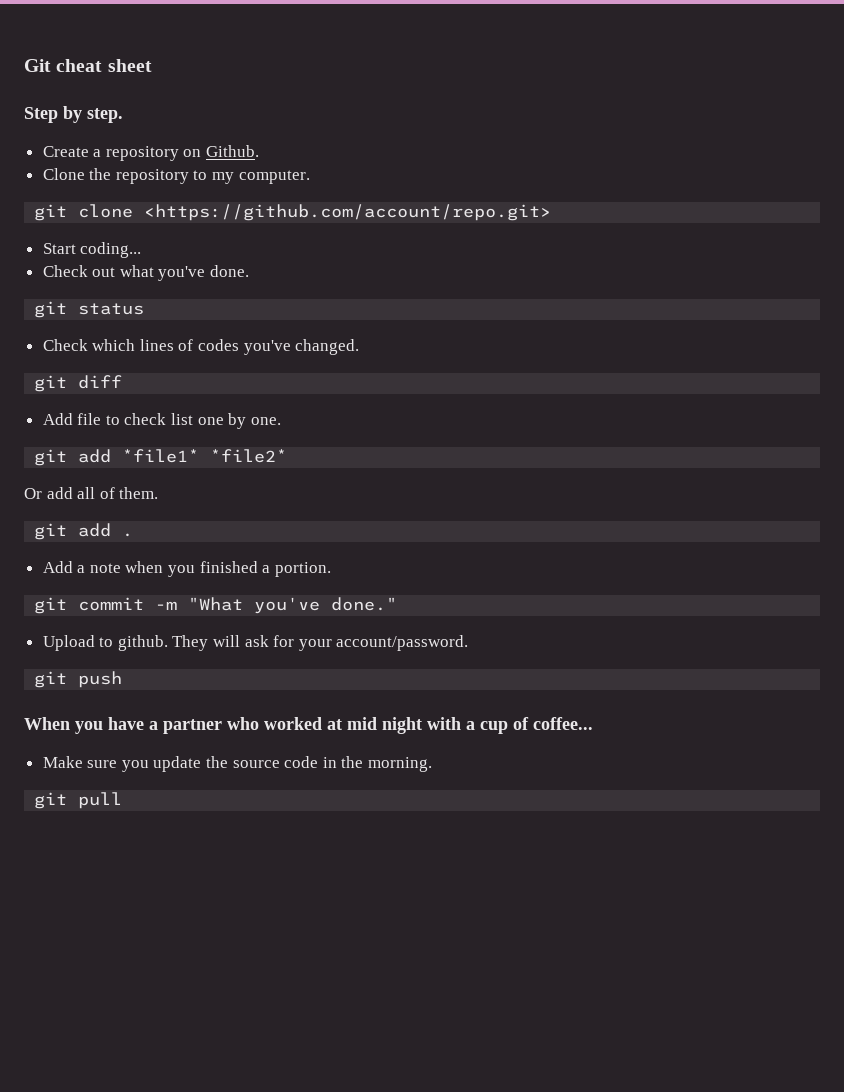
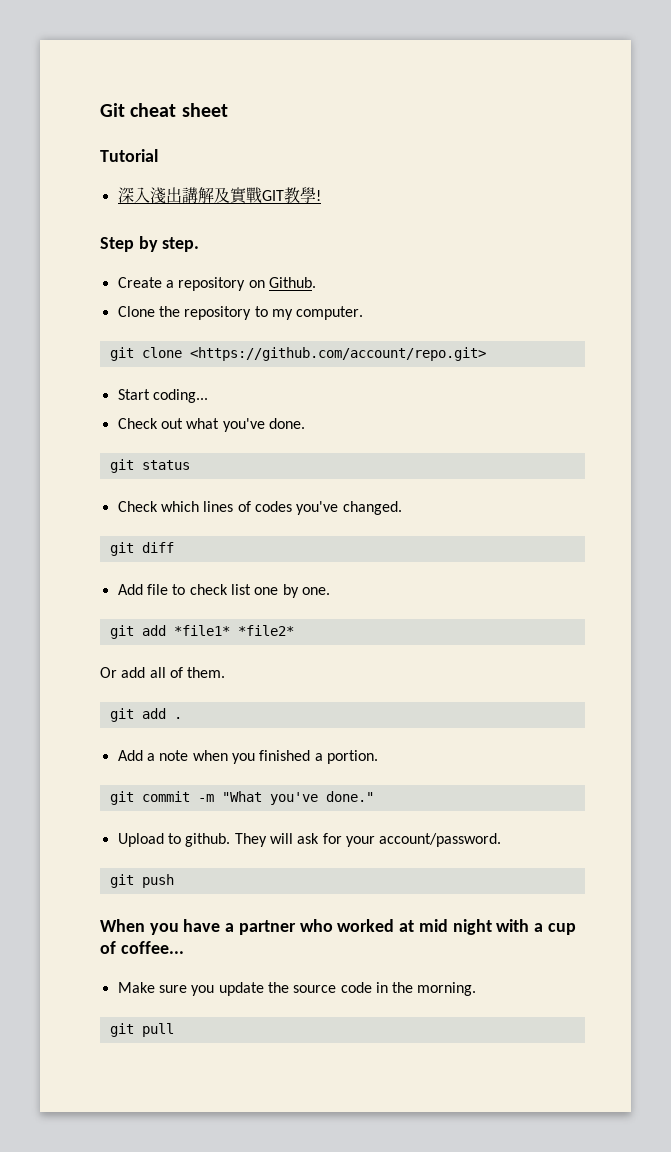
(152, 65) none -> [100,149,158,162] [117,187,321,204] // Tutorial // 深入淺出講解及實戰GIT教學!

